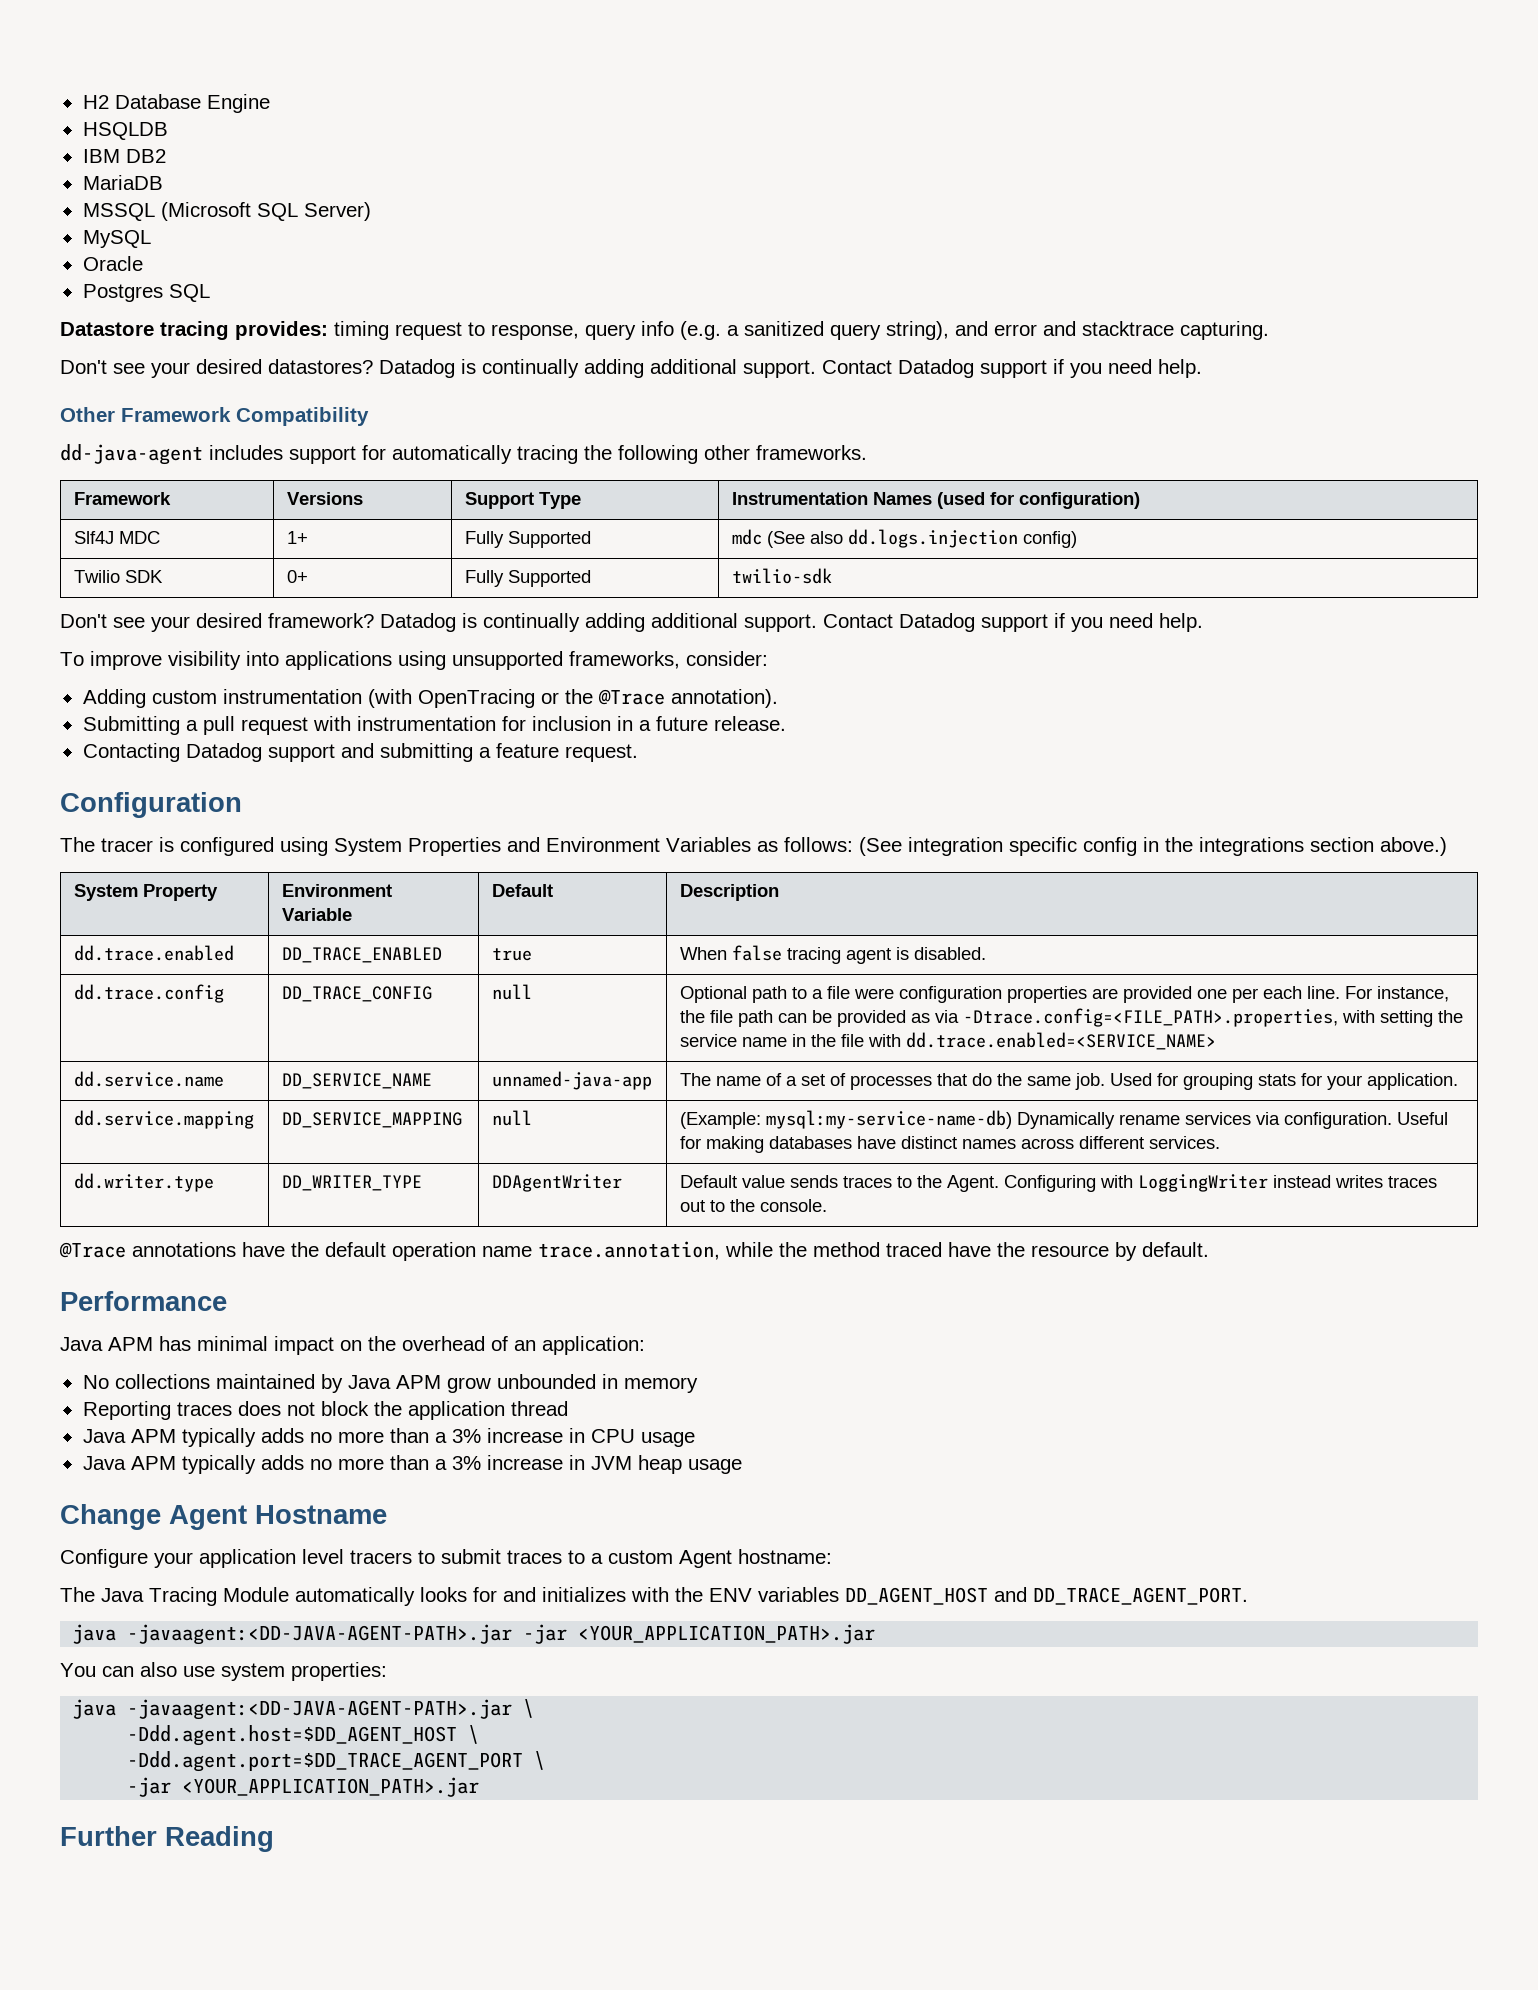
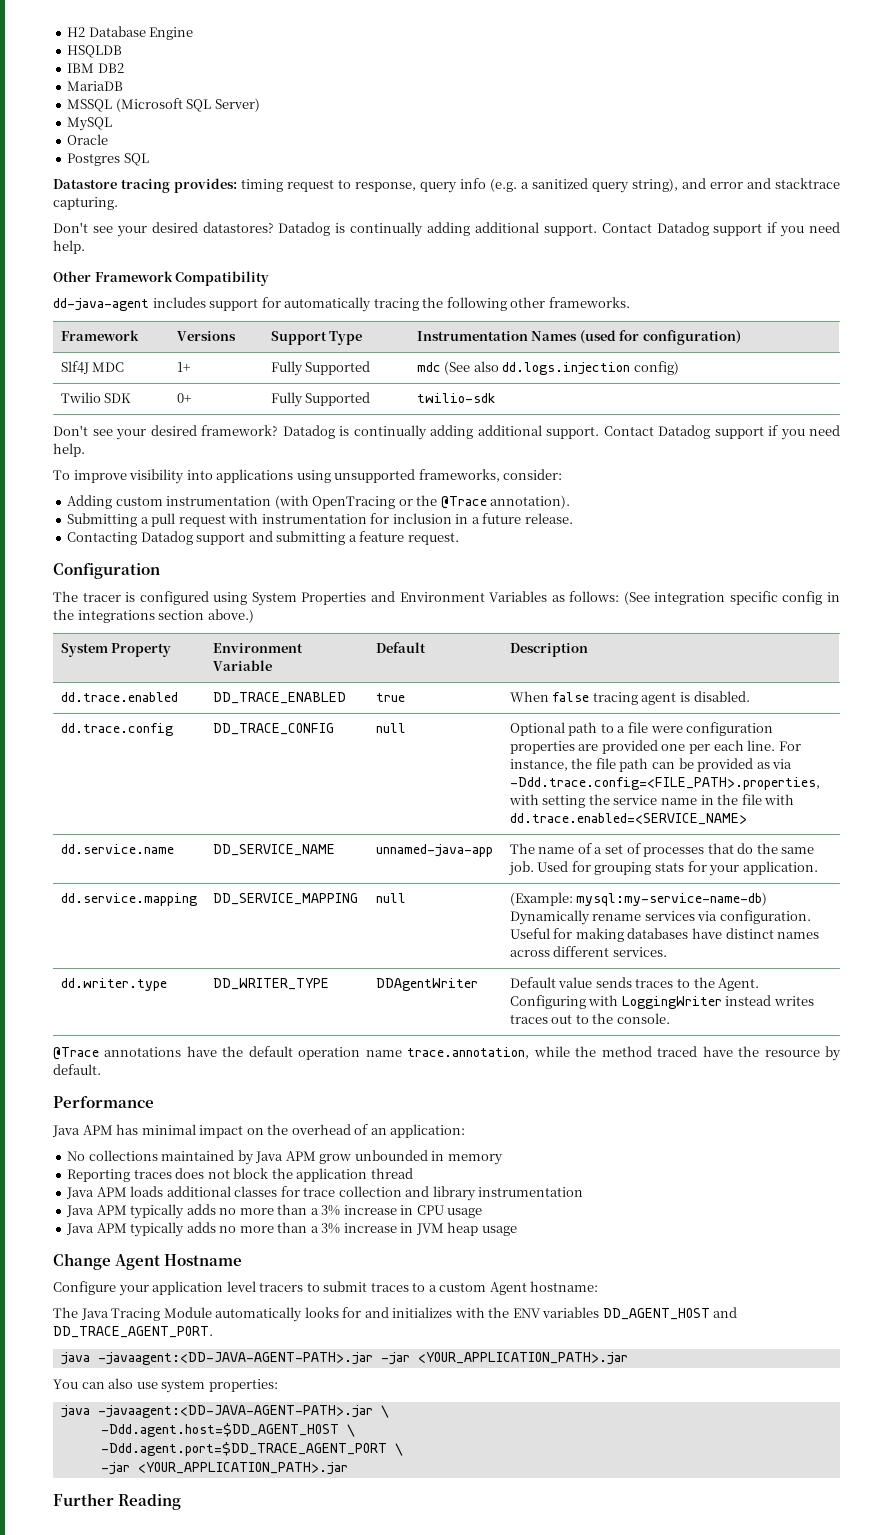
[962,1008,1338,1027] -Dtrace.config=<FILE_PATH>.properties, -> [509,777,820,790] -Ddd.trace.config=<FILE_PATH>.properties,
(568, 1408) none -> [66,1186,584,1201] // Java APM loads additional classes for trace collection and library instrumentation

